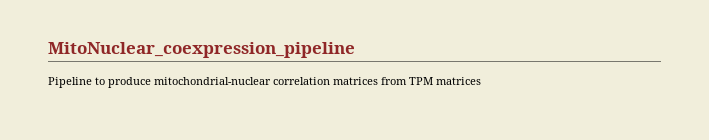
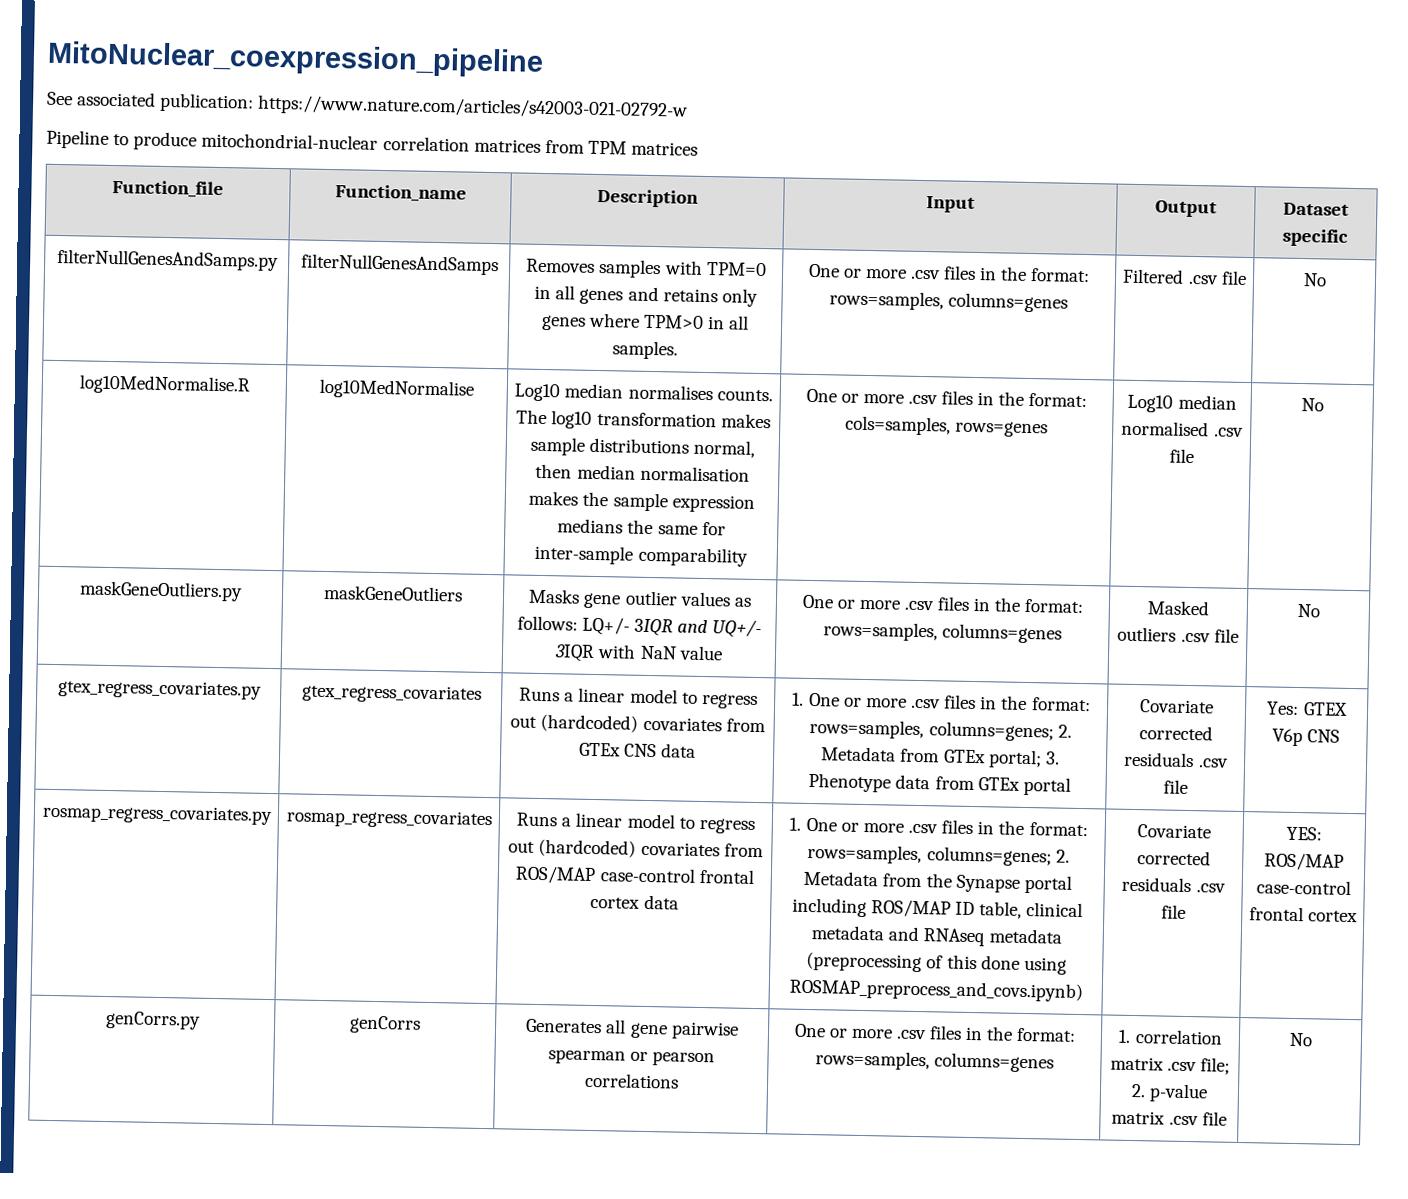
(355, 50) none -> [47,91,689,121] // See associated publication: https://www.nature.com/articles/s42003-021-02792-w
(481, 81) none -> [112,179,224,199] [334,184,467,203] [597,188,699,208] [926,196,975,213] [1155,200,1217,218] [1283,202,1349,216] [1282,228,1348,247] [56,248,279,272] [299,253,499,276] [526,258,767,279] [534,285,758,307] [540,312,750,331] [611,340,678,360] [807,263,1091,283] [828,290,1069,313] [1122,268,1247,285] [1302,273,1327,287] [78,374,251,396] [319,378,474,400] [514,383,773,402] [516,409,771,429] [529,436,756,458] [535,463,750,482] [528,490,755,513] [557,518,726,536] [534,544,748,567] [805,388,1088,408] [844,415,1049,438] [1127,394,1237,413] [1121,420,1244,437] [1168,448,1194,464] [1300,398,1324,412] [79,580,243,602] [323,584,463,602] [528,588,752,609] [516,615,763,639] [554,644,723,662] [801,594,1085,614] [822,621,1063,644] [1147,600,1210,616] [1117,626,1239,643] [1296,603,1321,618] [57,679,262,700] [301,683,482,704] [519,687,758,709] [510,714,766,733] [578,742,697,758] [792,692,1091,712] [809,718,1072,742] [821,746,1060,769] [808,772,1071,796] [1139,699,1214,714] [1139,725,1213,741] [1123,751,1229,768] [1162,779,1188,794] [1266,701,1348,716] [1271,728,1341,747] [41,803,273,826] [285,808,493,830] [516,812,755,834] [508,838,764,858] [515,865,755,885] [590,894,679,910] [789,817,1088,837] [807,843,1070,867] [803,870,1072,894] [791,897,1084,919] [810,925,1063,947] [806,951,1067,975] [788,978,1083,1003] [1137,824,1211,839] [1137,850,1211,866] [1121,876,1226,893] [1160,904,1186,919] [1286,826,1322,841] [1264,852,1344,871] [1255,879,1351,896] [1248,906,1359,923] [105,1011,201,1030] [349,1015,421,1034] [525,1018,739,1040] [547,1049,716,1067] [583,1072,679,1089] [793,1023,1077,1042] [814,1050,1055,1073] [1118,1029,1223,1045] [1109,1056,1231,1075] [1130,1083,1209,1103] [1111,1110,1227,1126] [1288,1032,1313,1047] // Function_file | Function_name | Description | Input | Output | Dataset specific // filterNullGenesAndSamps.py | filterNullGenesAndSamps | Removes samples with TPM=0 in all genes and retains only genes where TPM>0 in all samples. | One or more .csv files in the format: rows=samples, columns=genes | Filtered .csv file | No // log10MedNormalise.R | log10MedNormalise | Log10 median normalises counts. The log10 transformation makes sample distributions normal, then median normalisation makes the sample expression medians the same for inter-sample comparability | One or more .csv files in the format: cols=samples, rows=genes | Log10 median normalised .csv file | No // maskGeneOutliers.py | maskGeneOutliers | Masks gene outlier values as follows: LQ+/- 3IQR and UQ+/- 3IQR with NaN value | One or more .csv files in the format: rows=samples, columns=genes | Masked outliers .csv file | No // gtex_regress_covariates.py | gtex_regress_covariates | Runs a linear model to regress out (hardcoded) covariates from GTEx CNS data | 1. One or more .csv files in the format: rows=samples, columns=genes; 2. Metadata from GTEx portal; 3. Phenotype data from GTEx portal | Covariate corrected residuals .csv file | Yes: GTEX V6p CNS // rosmap_regress_covariates.py | rosmap_regress_covariates | Runs a linear model to regress out (hardcoded) covariates from ROS/MAP case-control frontal cortex data | 1. One or more .csv files in the format: rows=samples, columns=genes; 2. Metadata from the Synapse portal including ROS/MAP ID table, clinical metadata and RNAseq metadata (preprocessing of this done using ROSMAP_preprocess_and_covs.ipynb) | Covariate corrected residuals .csv file | YES: ROS/MAP case-control frontal cortex // genCorrs.py | genCorrs | Generates all gene pairwise spearman or pearson correlations | One or more .csv files in the format: rows=samples, columns=genes | 1. correlation matrix .csv file; 2. p-value matrix .csv file | No

